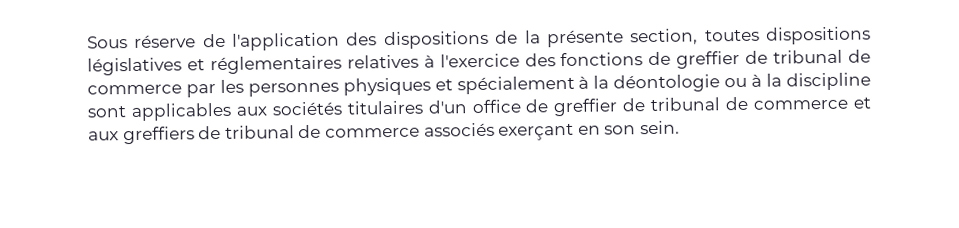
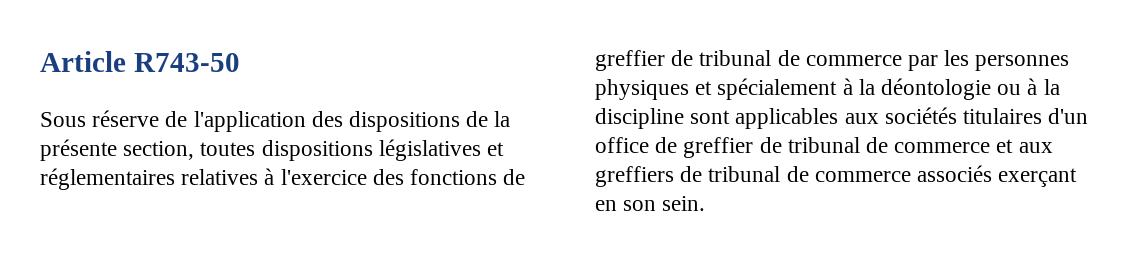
(87, 42) none -> [40,51,240,72] Article R743-50 //

